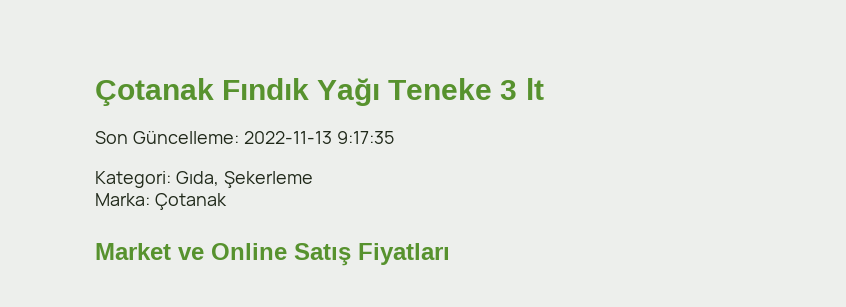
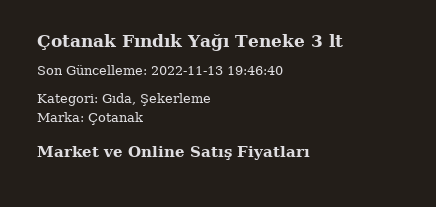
[336,131,394,144] 9:17:35 -> [227,66,283,75] 19:46:40

